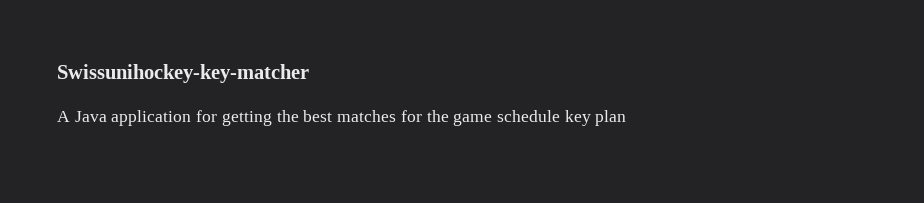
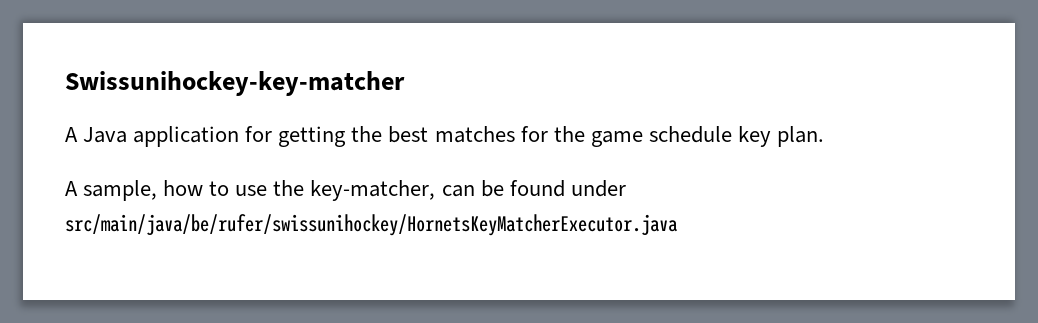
[595,110,627,126] plan -> [776,126,824,147] [65,180,626,201] [65,214,678,236] plan. // A sample, how to use the key-matcher, can be found under src/main/java/be/rufer/swissunihockey/HornetsKeyMatcherExecutor.java

